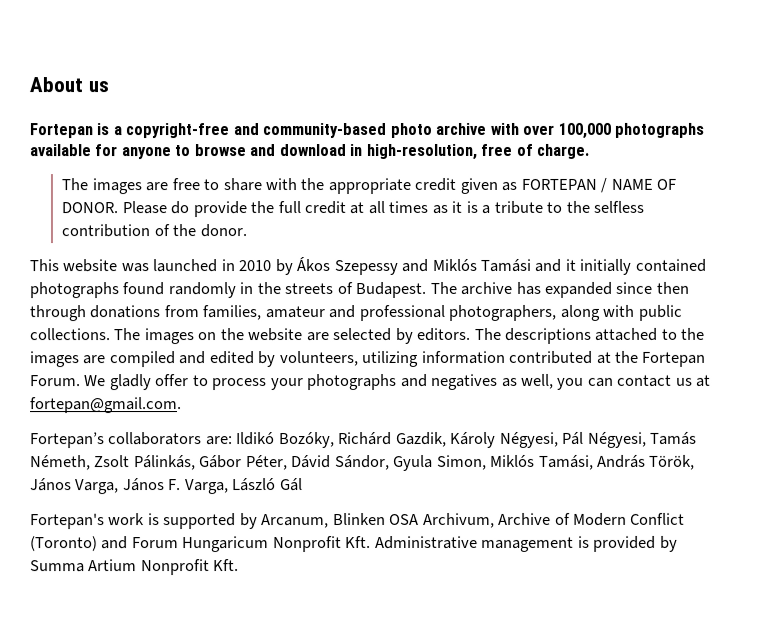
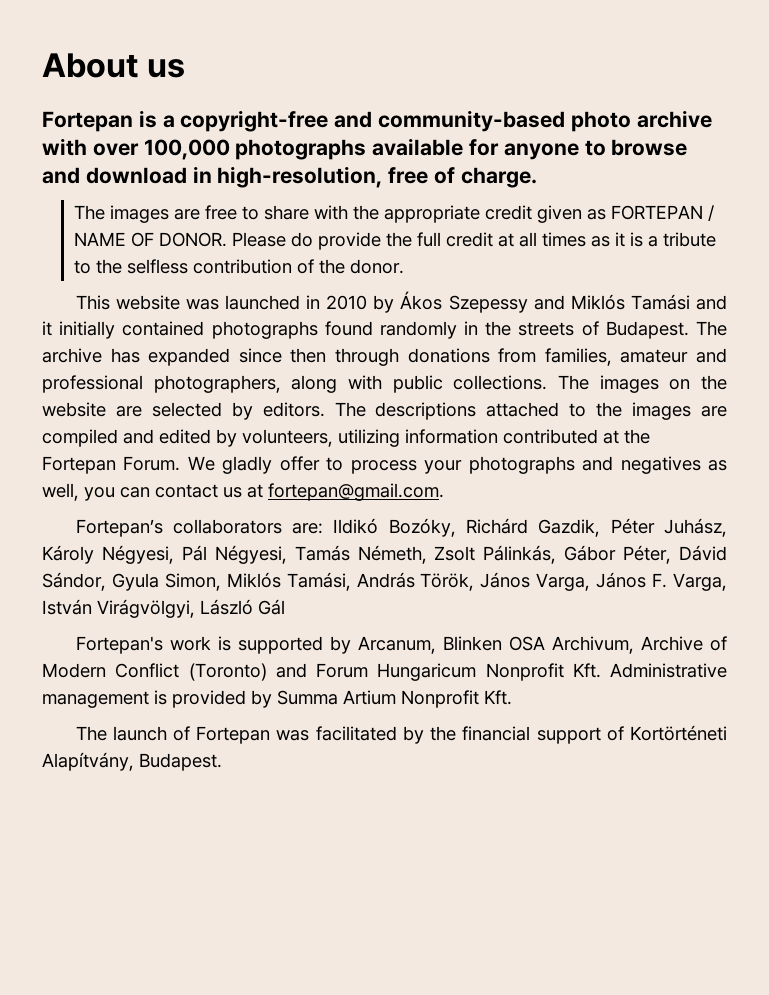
(447, 439) none -> [610,518,728,537] Péter Juhász,
(229, 487) none -> [42,599,195,618] István Virágvölgyi,
(240, 565) none -> [75,725,727,744] [42,752,222,771] // The launch of Fortepan was facilitated by the financial support of Kortörténeti Alapítvány, Budapest.

